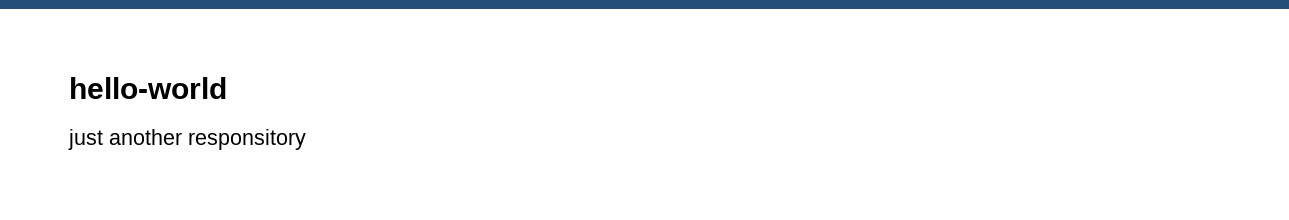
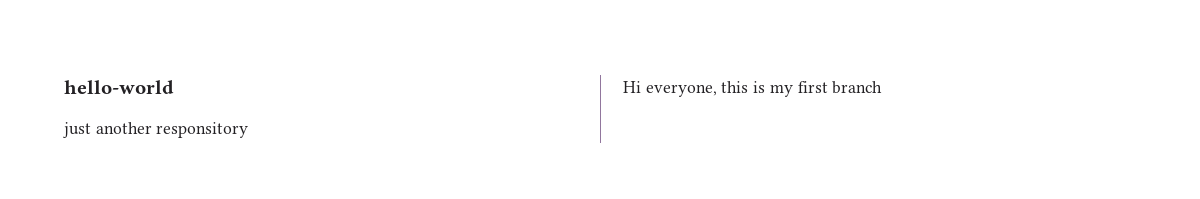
(306, 139) none -> [623,81,883,97] // Hi everyone, this is my first branch

